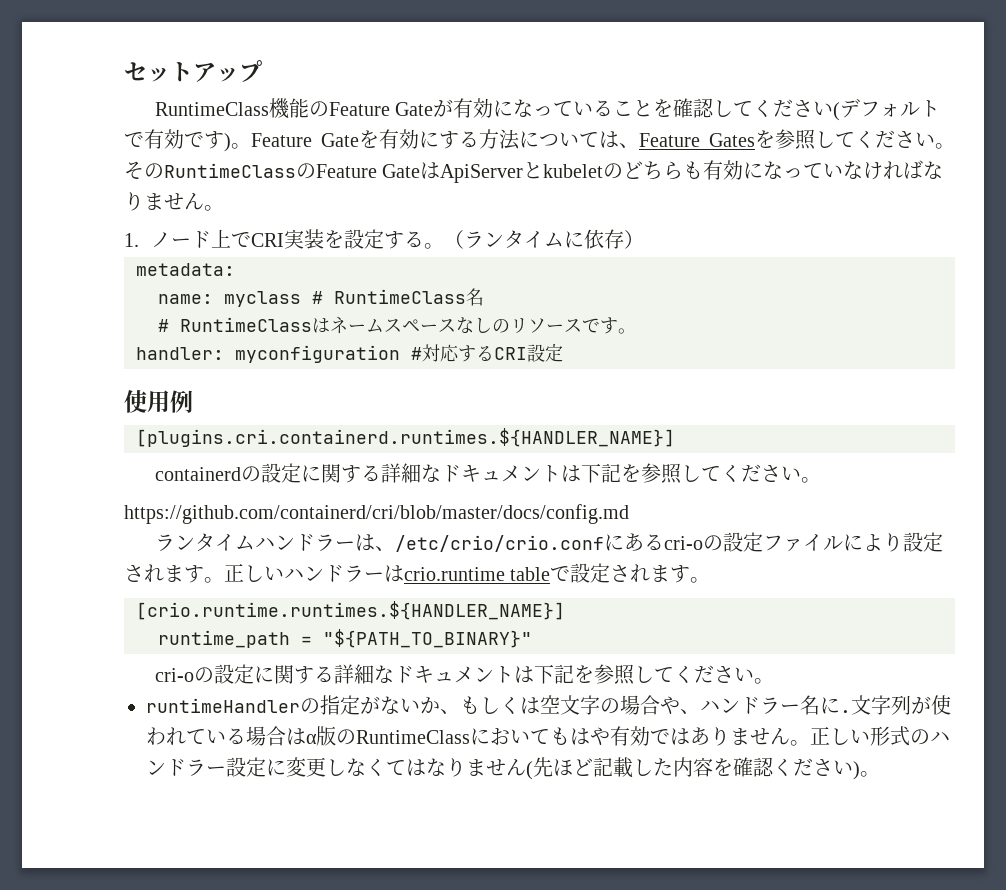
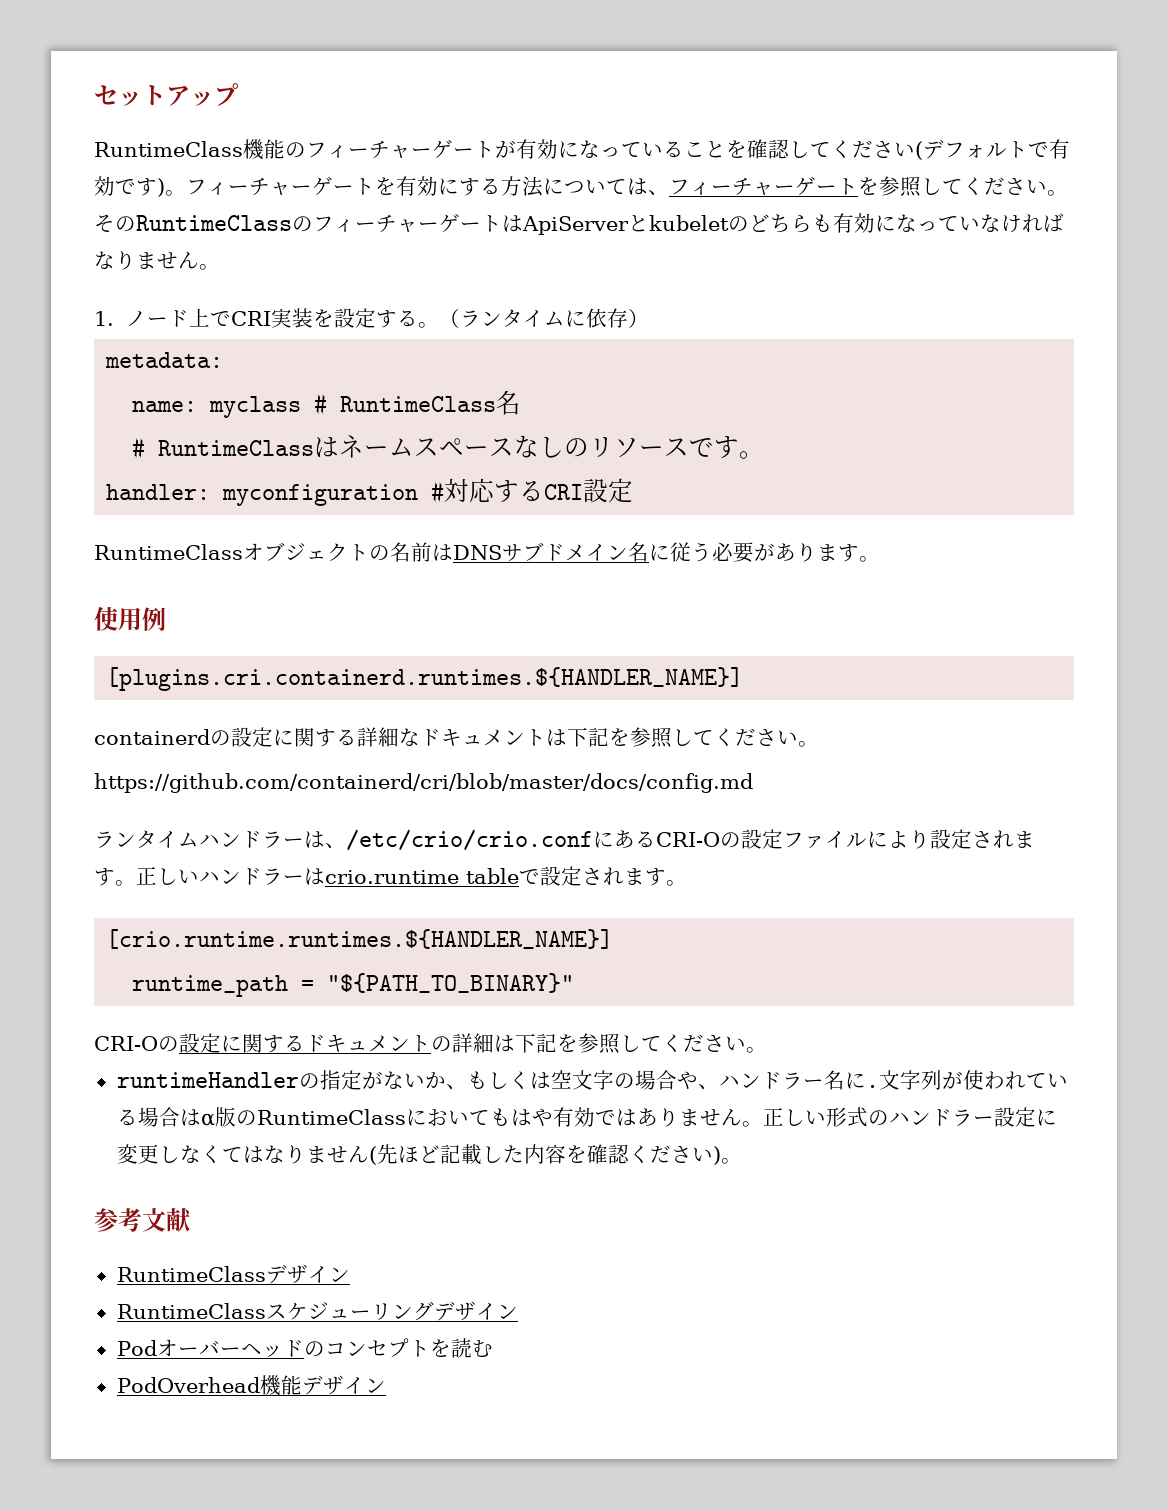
[328,102,434,116] Feature Gate -> [306,140,495,159] フィーチャーゲート
[251,133,359,147] Feature Gate -> [186,177,375,196] フィーチャーゲート
[639,133,755,147] Feature Gates -> [669,177,858,196] フィーチャーゲート
[316,164,421,178] Feature Gate -> [313,214,502,233] フィーチャーゲート
(563, 352) none -> [94,542,880,563] // RuntimeClassオブジェクトの名前はDNSサブドメイン名に従う必要があります。
[663,536,703,550] cri-o -> [656,832,720,847] CRI-O
[154,664,514,684] cri-oの設定に関する詳細なドキュメント -> [94,1033,494,1053] CRI-Oの設定に関するドキュメントの詳細
(880, 774) none -> [94,1208,192,1232] [116,1264,350,1284] [116,1301,518,1321] [116,1338,493,1358] [116,1375,386,1396] // 参考文献 // RuntimeClassデザイン // RuntimeClassスケジューリングデザイン // Podオーバーヘッドのコンセプトを読む // PodOverhead機能デザイン

